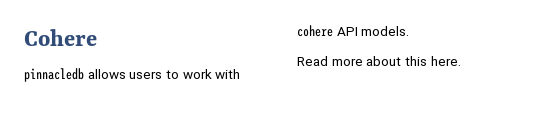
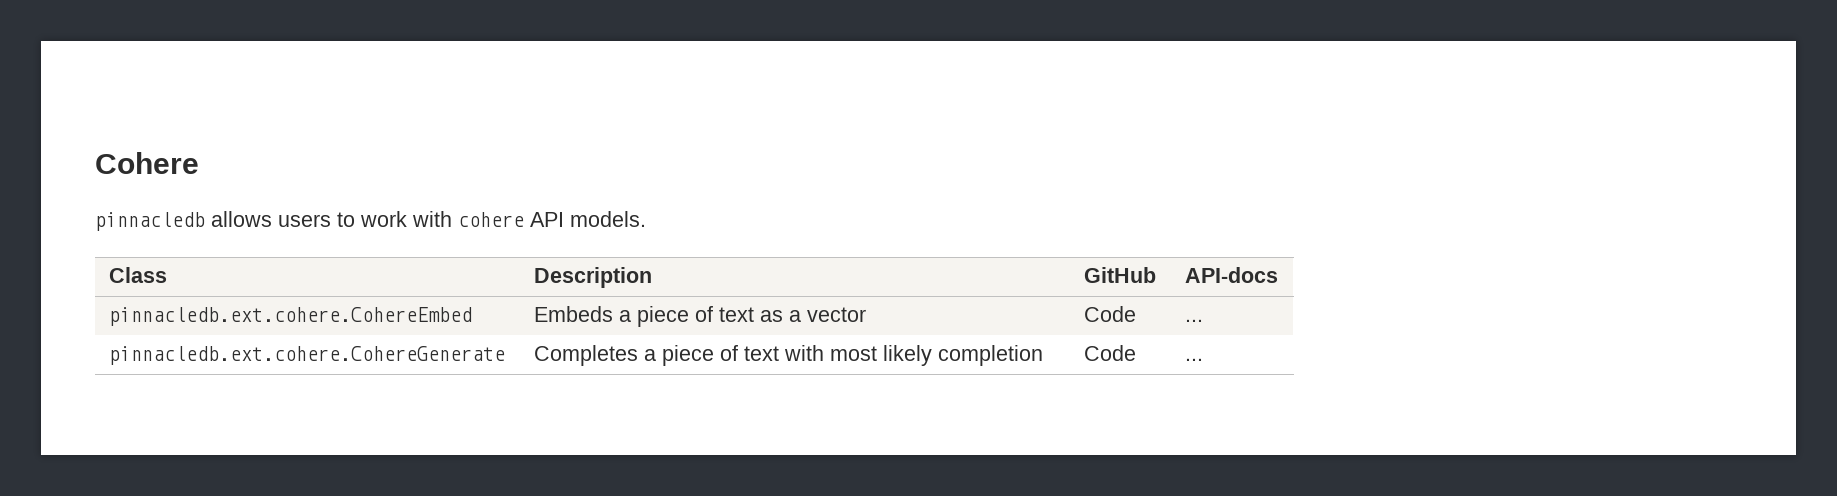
[297,56,461,66] // Read more about this here. -> [109,267,168,283] [534,267,653,288] [1084,267,1157,283] [1185,267,1279,283] [109,307,473,326] [534,306,867,327] [1084,306,1137,322] [1185,319,1204,322] [109,346,506,365] [534,345,1044,366] [1084,345,1137,361] [1185,358,1204,361] // Class | Description | GitHub | API-docs // pinnacledb.ext.cohere.CohereEmbed | Embeds a piece of text as a vector | Code | ... // pinnacledb.ext.cohere.CohereGenerate | Completes a piece of text with most likely completion | Code | ...

